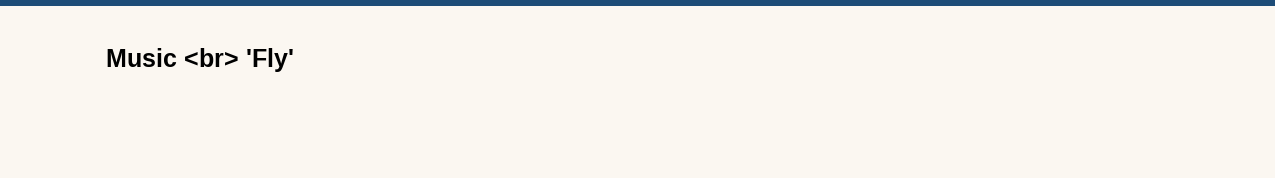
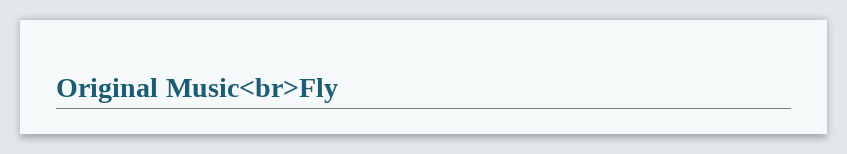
[106,48,294,72] Music <br> 'Fly' -> [56,78,338,103] Original Music<br>Fly

